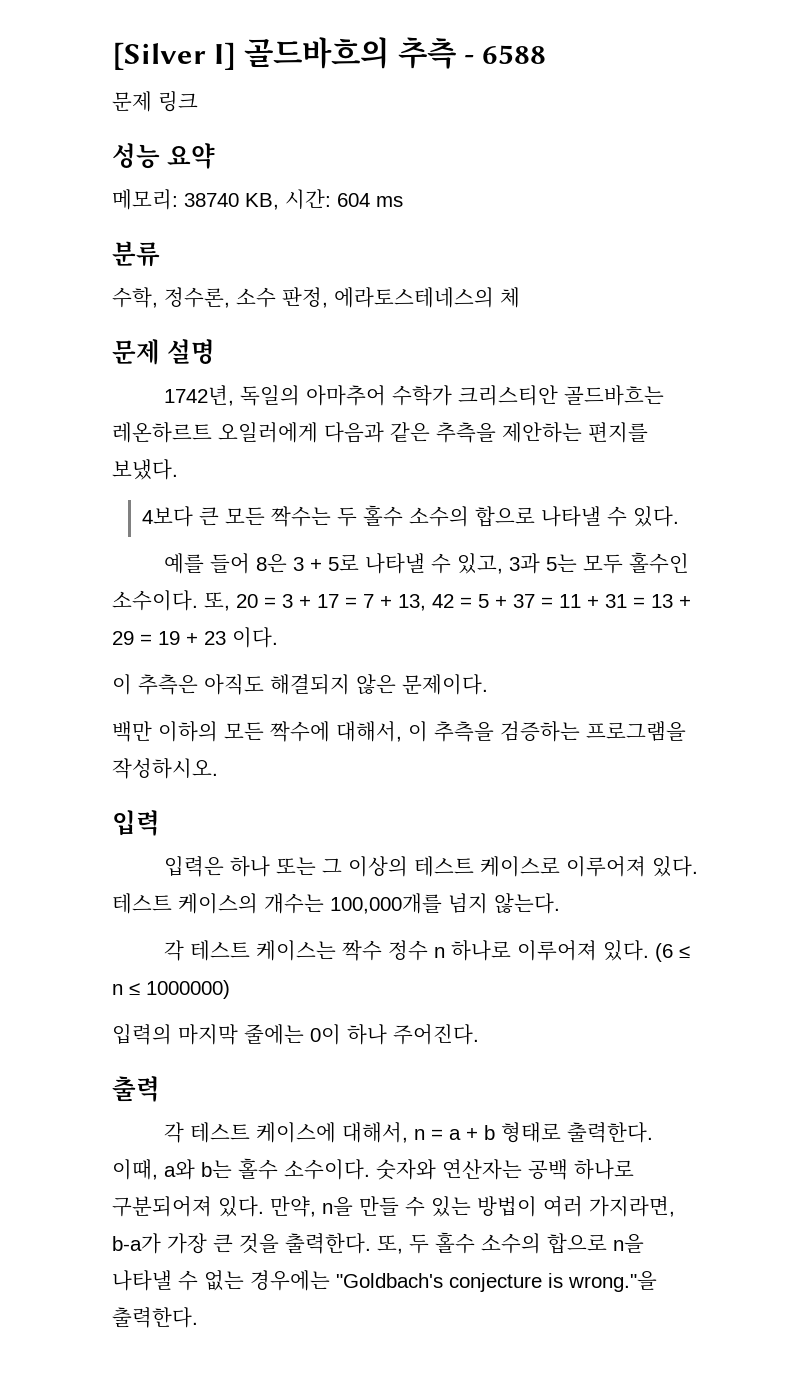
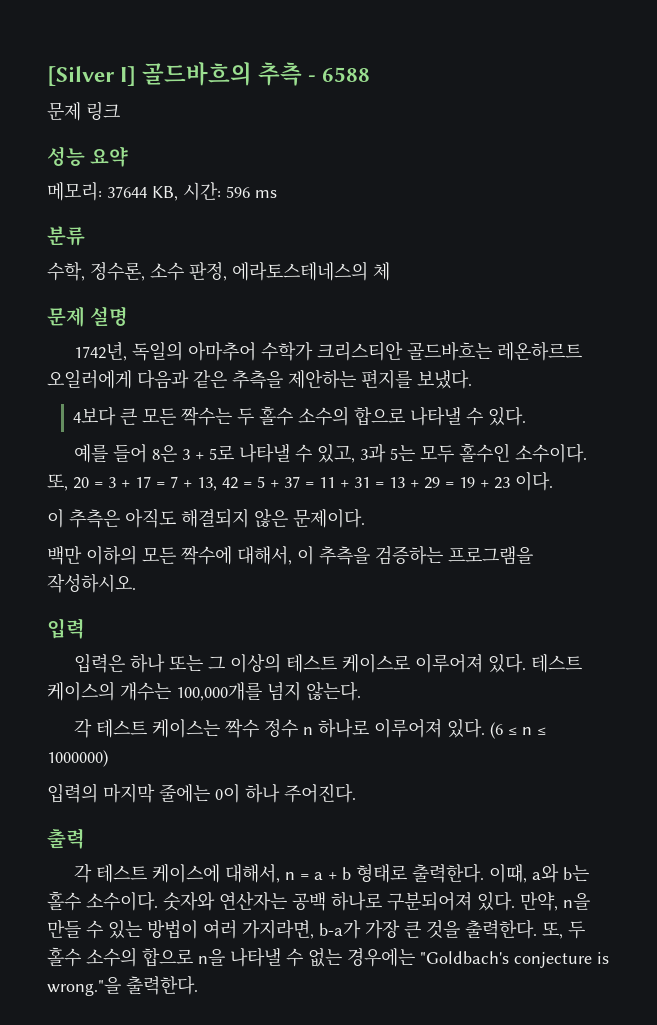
[184,193,239,207] 38740 -> [107,186,147,198] 37644
[337,193,370,207] 604 -> [226,186,250,198] 596

